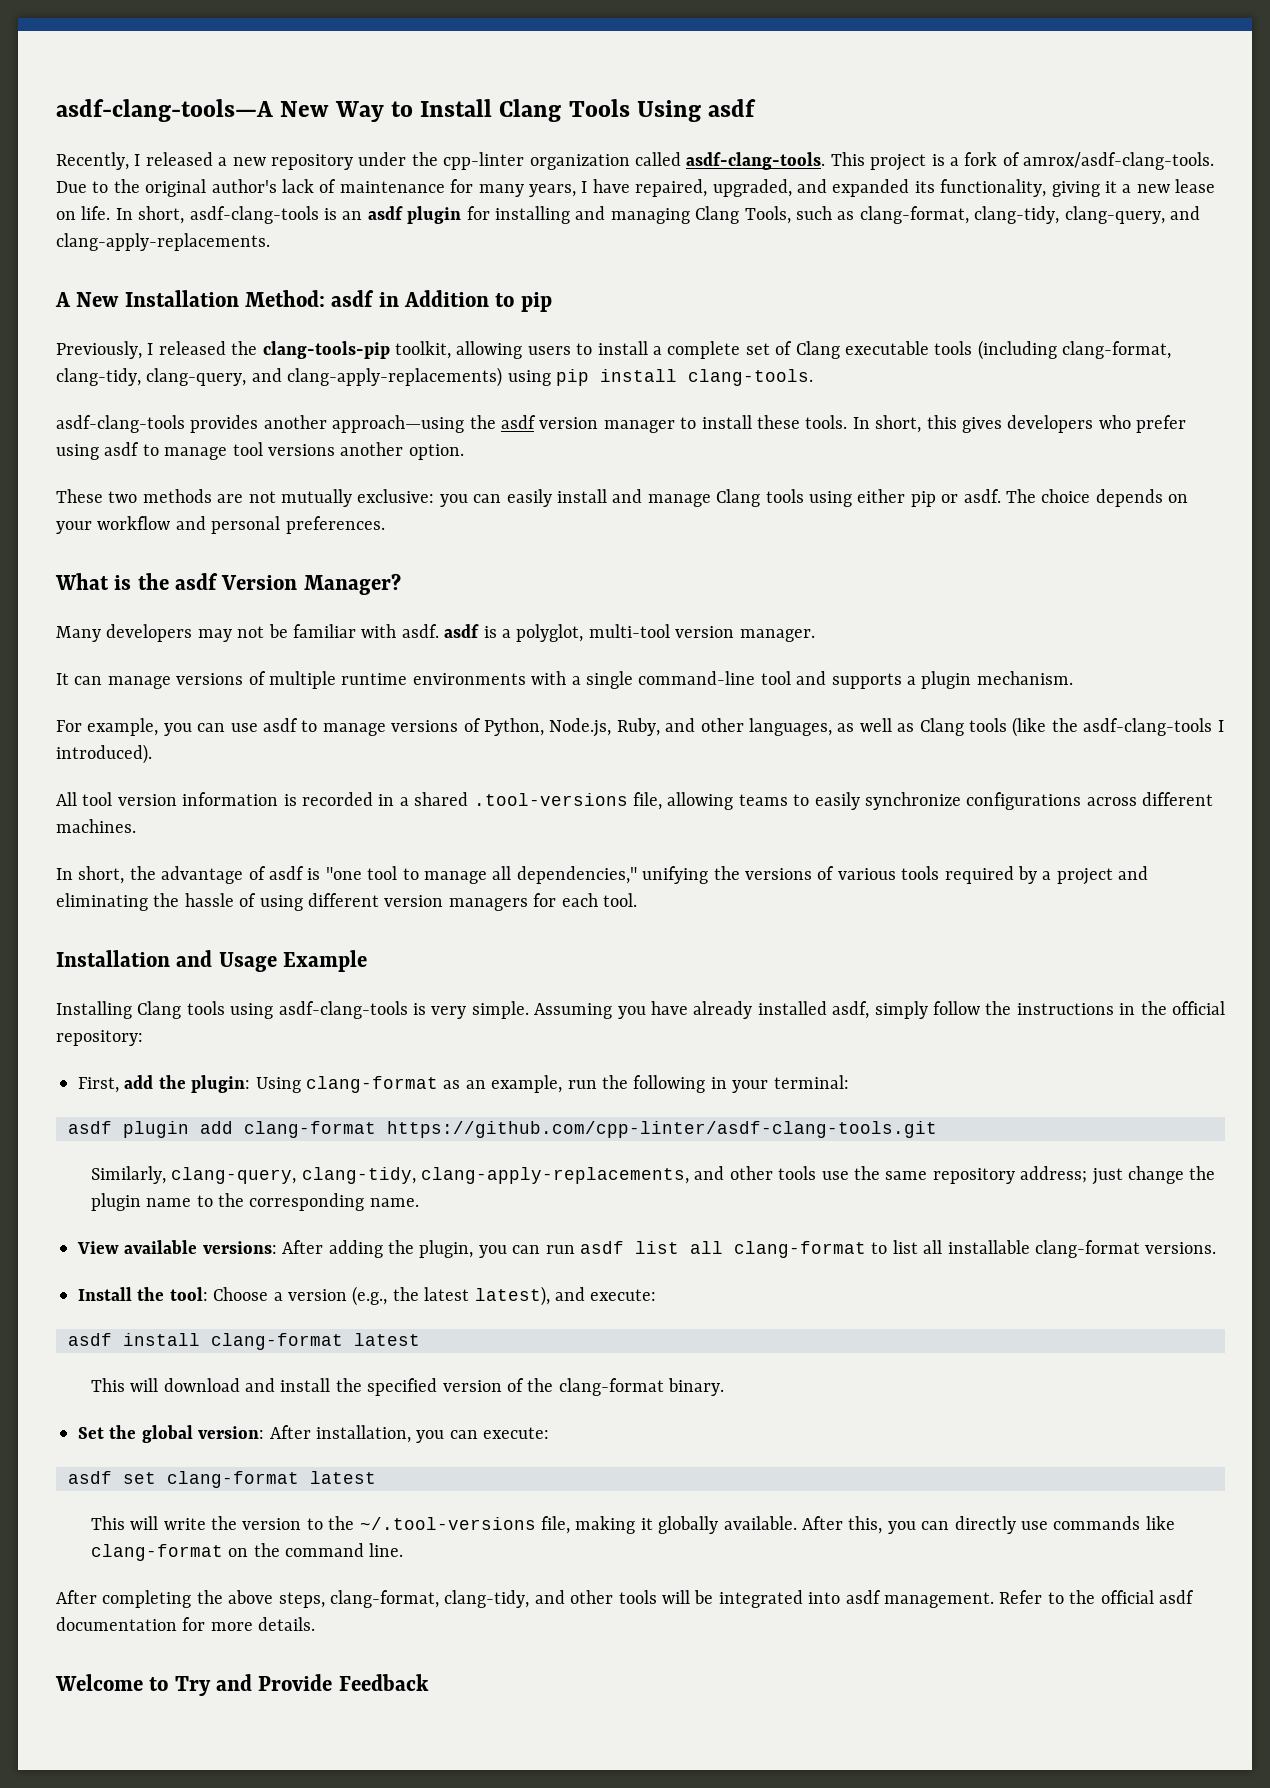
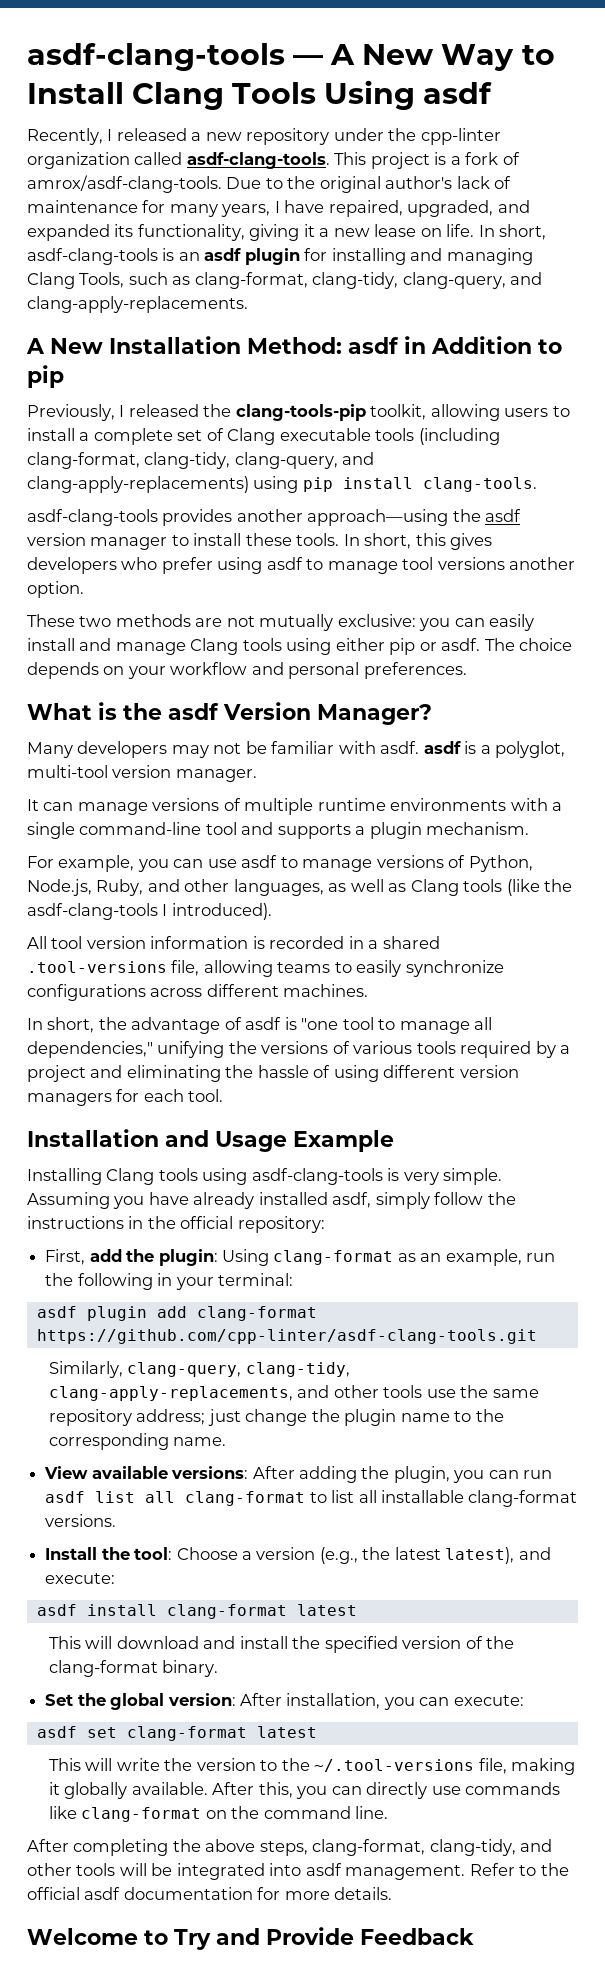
[56,99,273,122] asdf-clang-tools—A -> [27,43,356,71] asdf-clang-tools — A

